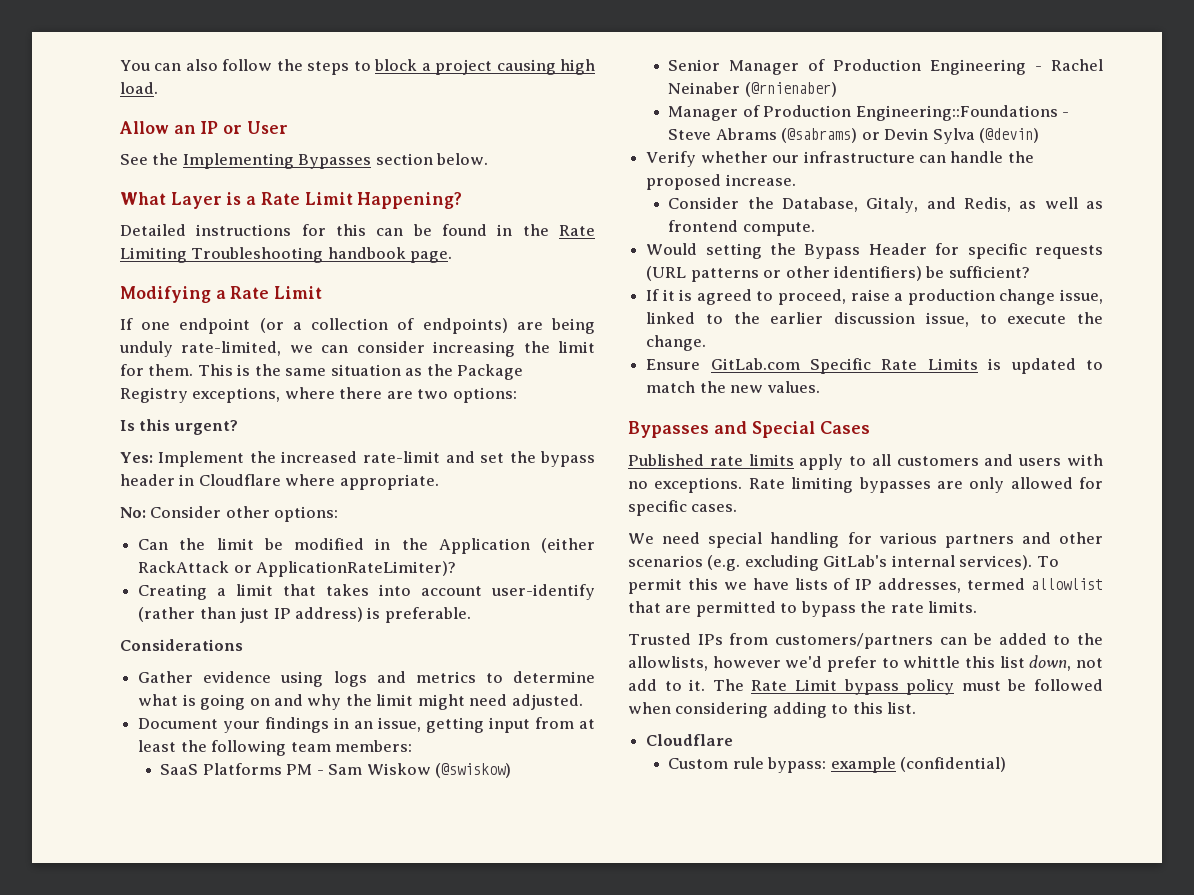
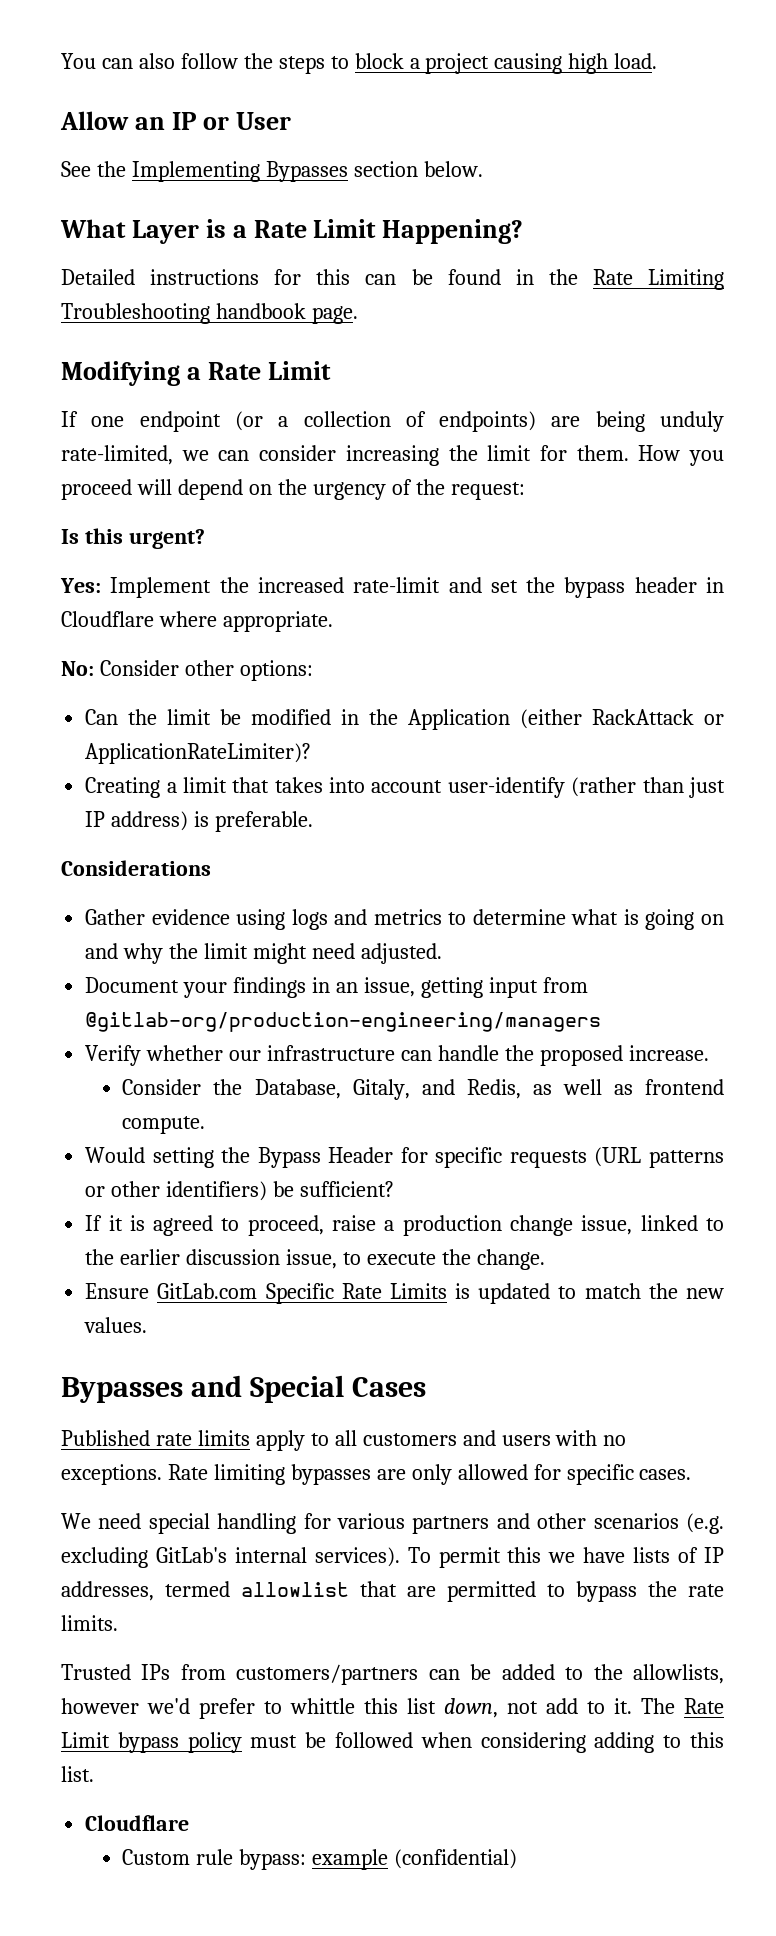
[197,364,524,380] [120,387,517,403] This is the same situation as the Package Registry exceptions, where there are two options: -> [638,445,724,466] [61,479,525,500] How you proceed will depend on the urgency of the request:
[579,719,596,729] [138,740,412,756] [160,763,512,778] [668,59,1103,75] [668,82,837,97] [668,105,1070,121] [668,128,1040,144] at least the following team members: // SaaS Platforms PM - Sam Wiskow (@swiskow) // Senior Manager of Production Engineering - Rachel Neinaber (@rnienaber) // Manager of Production Engineering::Foundations - Steve Abrams (@sabrams) or Devin Sylva (@devin) -> [85,1012,602,1032] @gitlab-org/production-engineering/managers

